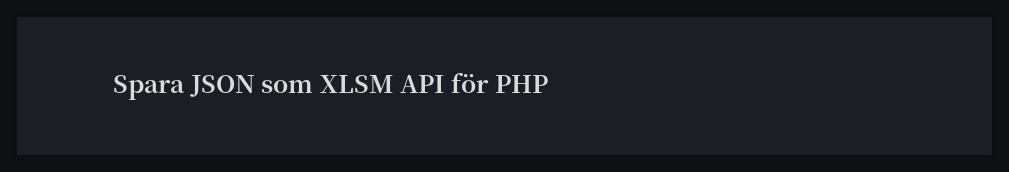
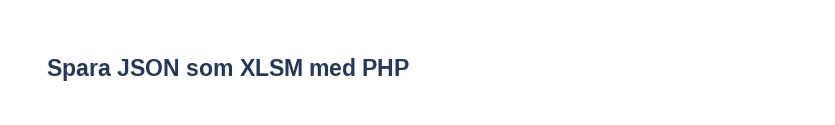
[400,72,490,93] API för -> [308,58,356,76] med

